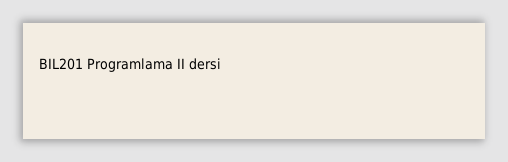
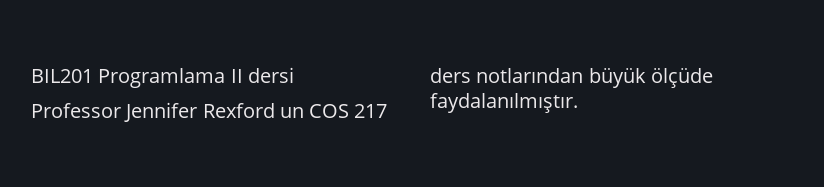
(221, 64) none -> [31,102,388,122] [430,68,713,88] [430,93,578,113] // Professor Jennifer Rexford un COS 217 ders notlarından büyük ölçüde faydalanılmıştır.

